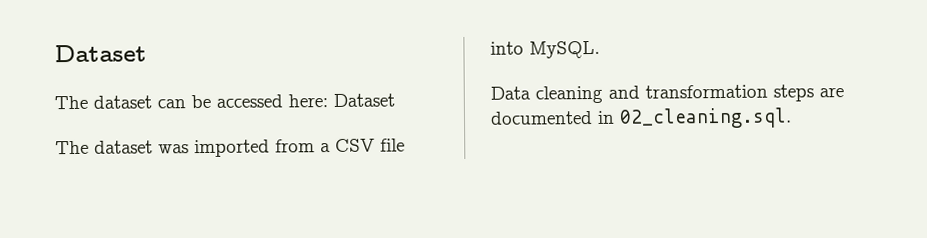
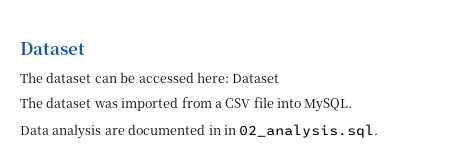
[535,84,814,104] cleaning and transformation steps -> [52,124,102,139] analysis
[619,107,792,129] 02_cleaning.sql. -> [223,124,379,138] in 02_analysis.sql.

